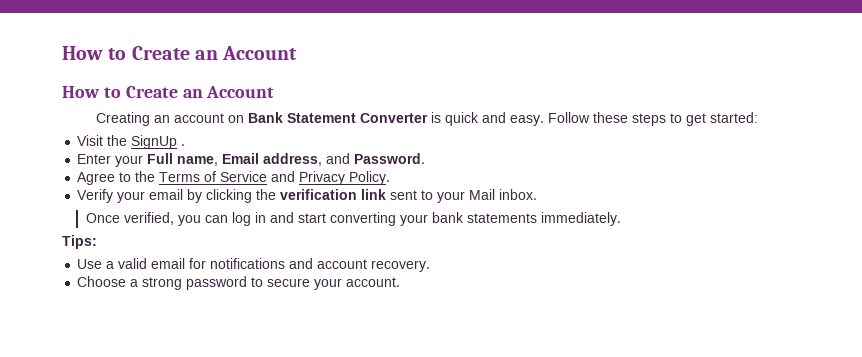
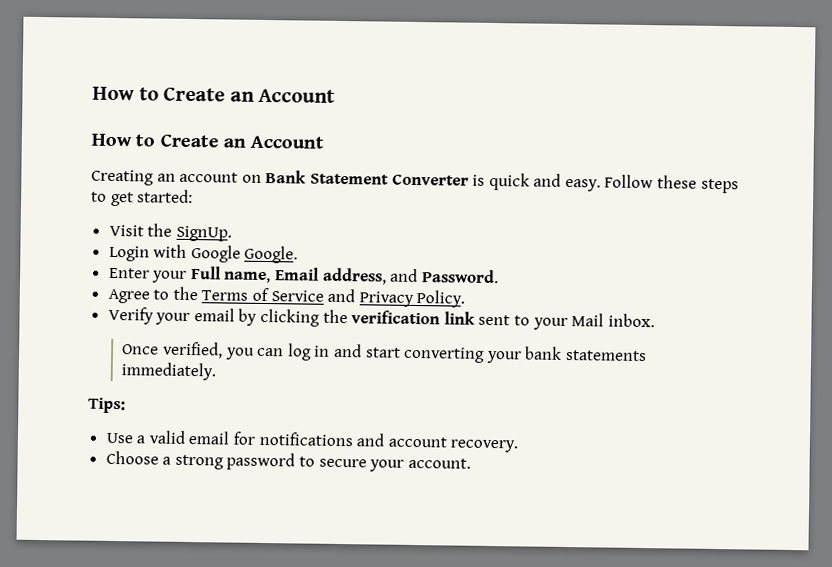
[131,135,186,149] SignUp . -> [175,225,232,242] [108,244,299,264] SignUp. // Login with Google Google.

